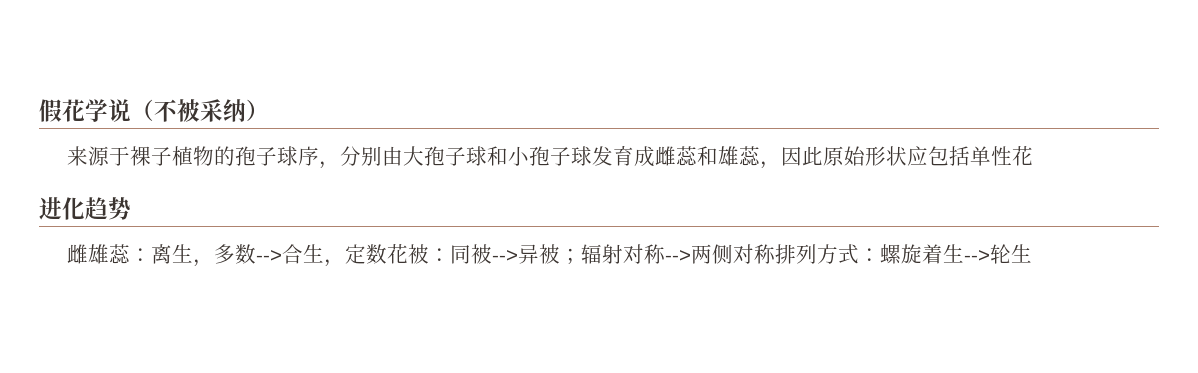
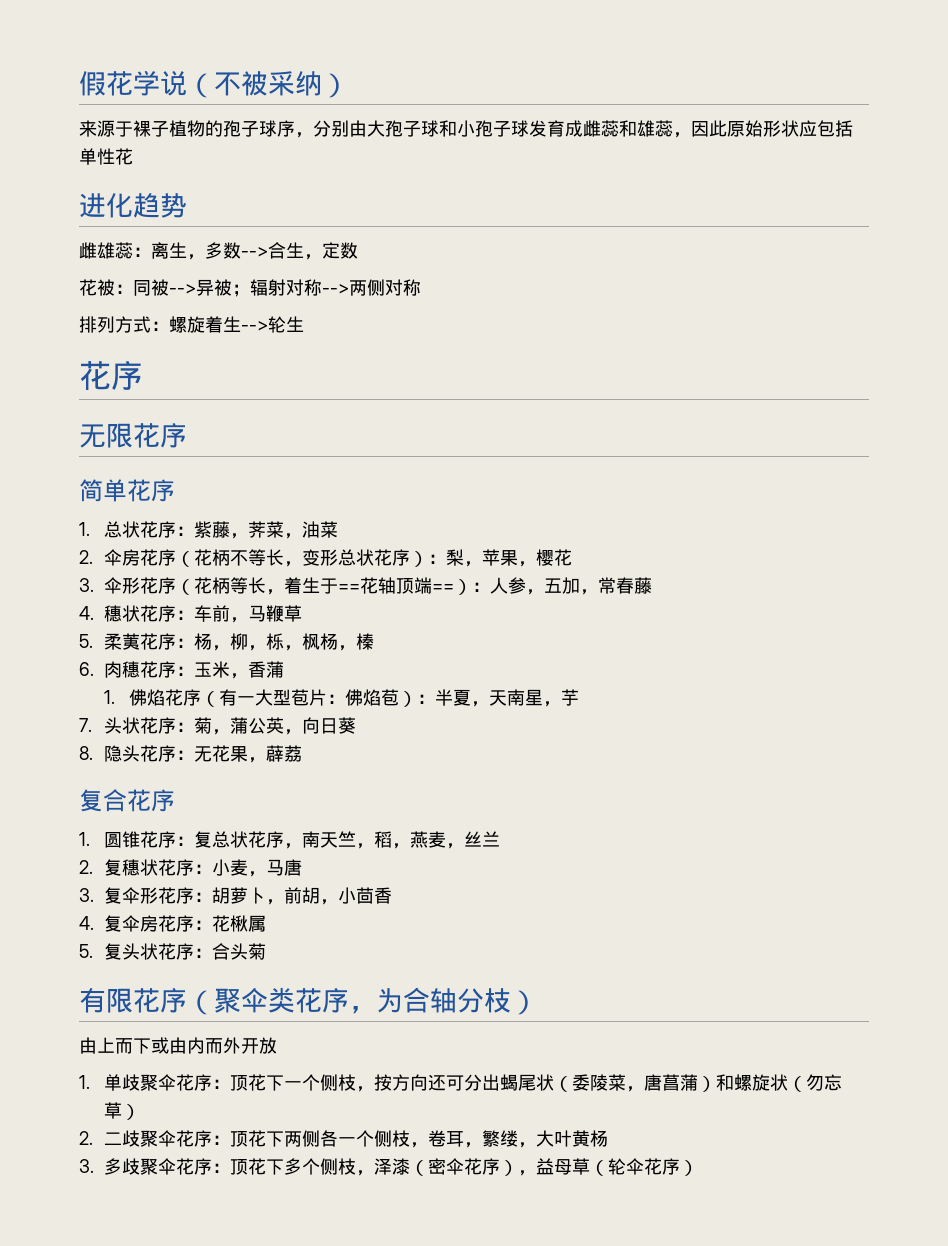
(387, 254) none -> (358, 250) //
(775, 254) none -> (421, 287) //
(1032, 253) none -> [79,361,143,390] [79,423,187,448] [79,479,175,502] [79,521,339,539] [79,549,573,567] [79,577,653,595] [79,605,303,623] [79,633,375,651] [79,661,285,679] [104,689,580,707] [79,717,357,735] [79,745,303,763] [79,789,175,812] [79,831,501,849] [79,859,303,877] [79,887,393,905] [79,915,267,932] [79,943,267,960] [79,987,538,1015] [79,1037,277,1054] [79,1074,843,1092] [104,1102,141,1120] [79,1130,609,1148] [79,1158,699,1176] // 花序 // 无限花序 // 简单花序 // 1.总状花序：紫藤，荠菜，油菜 // 2.伞房花序（花柄不等长，变形总状花序）：梨，苹果，樱花 // 3.伞形花序（花柄等长，着生于==花轴顶端==）：人参，五加，常春藤 // 4.穗状花序：车前，马鞭草 // 5.柔荑花序：杨，柳，栎，枫杨，榛 // 6.肉穗花序：玉米，香蒲 // 1.佛焰花序（有一大型苞片：佛焰苞）：半夏，天南星，芋 // 7.头状花序：菊，蒲公英，向日葵 // 8.隐头花序：无花果，薜荔 // 复合花序 // 1.圆锥花序：复总状花序，南天竺，稻，燕麦，丝兰 // 2.复穗状花序：小麦，马唐 // 3.复伞形花序：胡萝卜，前胡，小茴香 // 4.复伞房花序：花楸属 // 5.复头状花序：合头菊 // 有限花序（聚伞类花序，为合轴分枝） // 由上而下或由内而外开放 // 1.单歧聚伞花序：顶花下一个侧枝，按方向还可分出蝎尾状（委陵菜，唐菖蒲）和螺旋状（勿忘草） // 2.二歧聚伞花序：顶花下两侧各一个侧枝，卷耳，繁缕，大叶黄杨 // 3.多歧聚伞花序：顶花下多个侧枝，泽漆（密伞花序），益母草（轮伞花序）

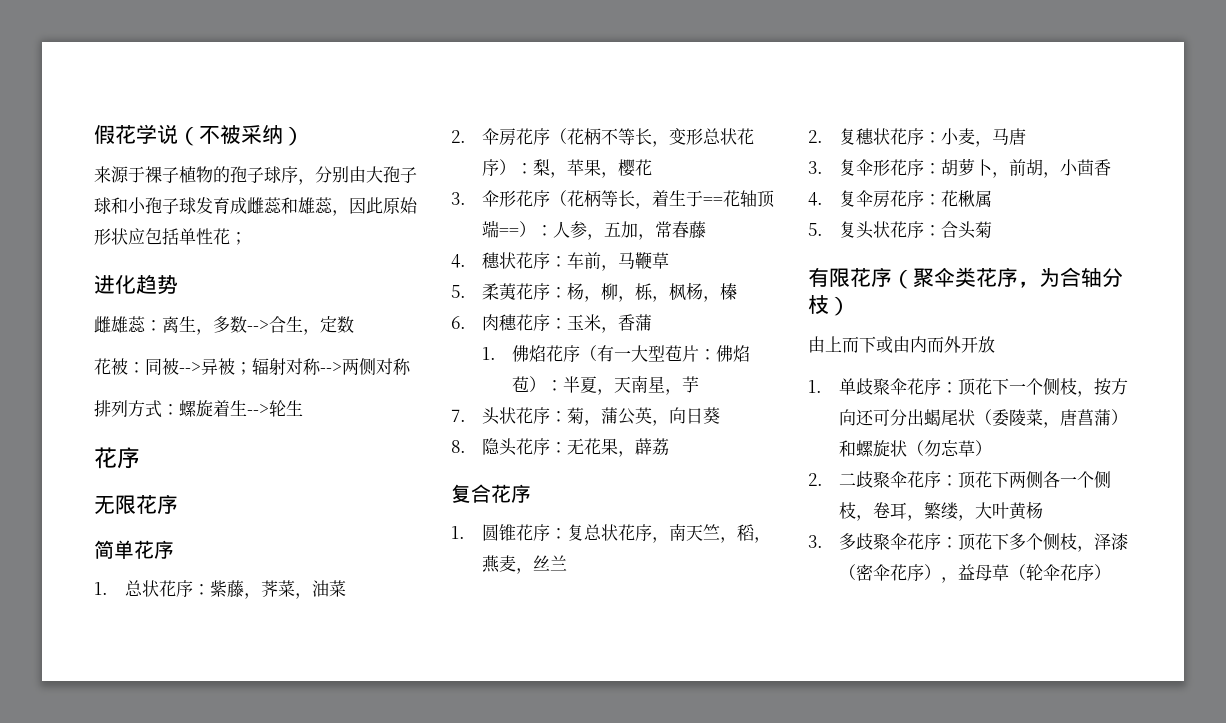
(133, 156) none -> [230,232,247,245] ；

